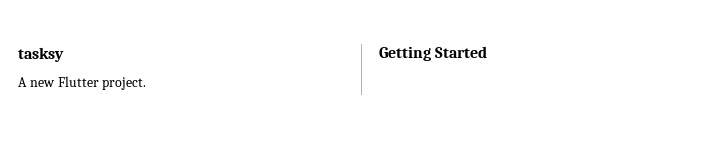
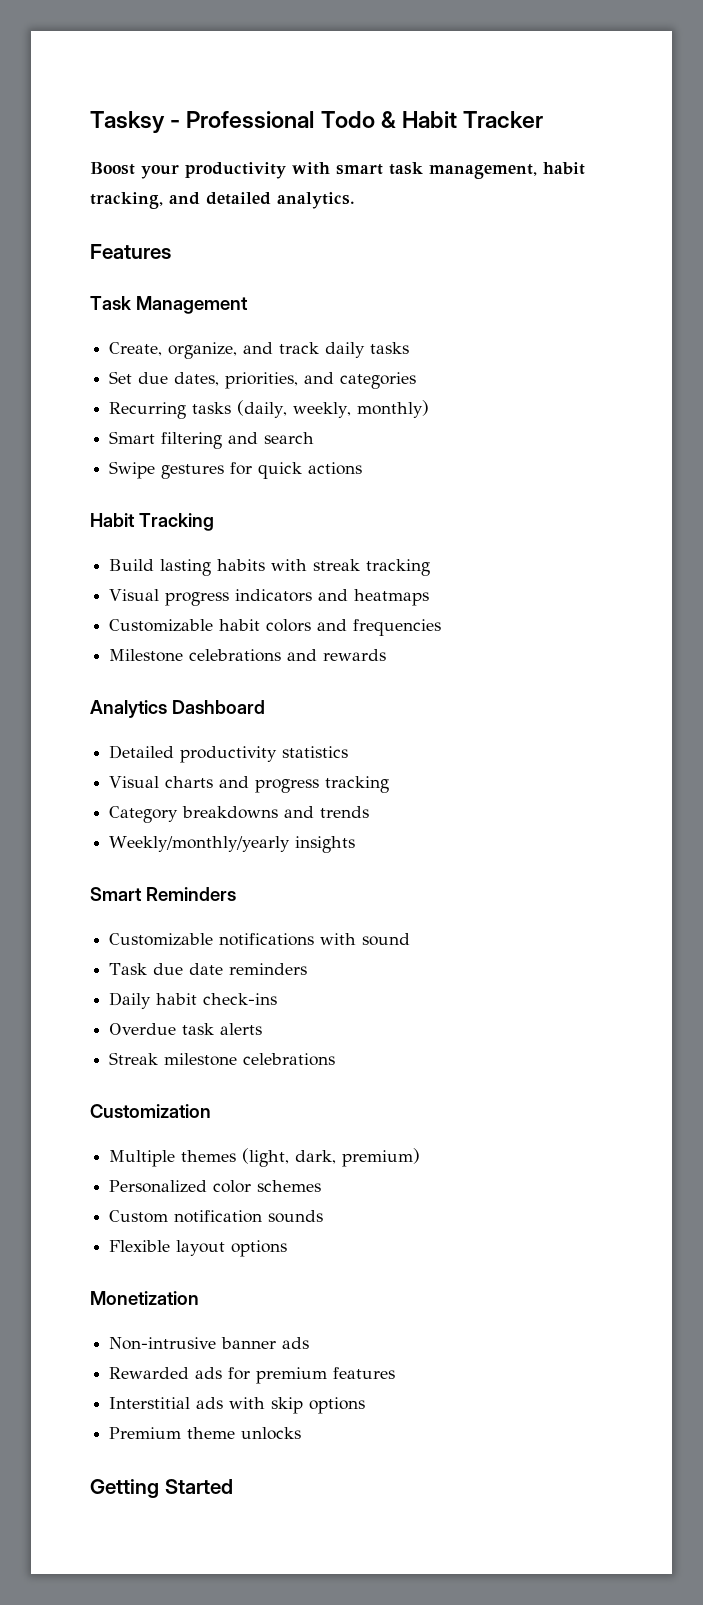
[18,47,64,62] [18,76,147,90] tasksy // A new Flutter project. -> [90,111,544,133] [90,162,585,179] [90,192,355,209] [90,244,171,259] [90,296,248,314] [109,342,410,359] [109,371,417,389] [109,400,430,419] [109,431,315,449] [109,461,363,479] [90,513,214,531] [109,559,431,576] [109,589,430,606] [109,619,442,636] [109,649,387,662] [90,700,265,718] [109,745,349,763] [109,776,390,793] [109,806,370,823] [109,836,356,853] [90,887,236,901] [109,933,411,946] [109,963,308,975] [109,992,278,1009] [109,1023,263,1035] [109,1052,336,1066] [90,1104,211,1118] [109,1148,421,1167] [109,1180,322,1193] [109,1210,324,1223] [109,1240,288,1257] [90,1291,199,1305] [109,1337,310,1350] [109,1367,396,1384] [109,1397,366,1414] [109,1427,302,1440] Tasksy - Professional Todo & Habit Tracker // Boost your productivity with smart task management, habit tracking, and detailed analytics. // Features // Task Management // Create, organize, and track daily tasks // Set due dates, priorities, and categories // Recurring tasks (daily, weekly, monthly) // Smart filtering and search // Swipe gestures for quick actions // Habit Tracking // Build lasting habits with streak tracking // Visual progress indicators and heatmaps // Customizable habit colors and frequencies // Milestone celebrations and rewards // Analytics Dashboard // Detailed productivity statistics // Visual charts and progress tracking // Category breakdowns and trends // Weekly/monthly/yearly insights // Smart Reminders // Customizable notifications with sound // Task due date reminders // Daily habit check-ins // Overdue task alerts // Streak milestone celebrations // Customization // Multiple themes (light, dark, premium) // Personalized color schemes // Custom notification sounds // Flexible layout options // Monetization // Non-intrusive banner ads // Rewarded ads for premium features // Interstitial ads with skip options // Premium theme unlocks

